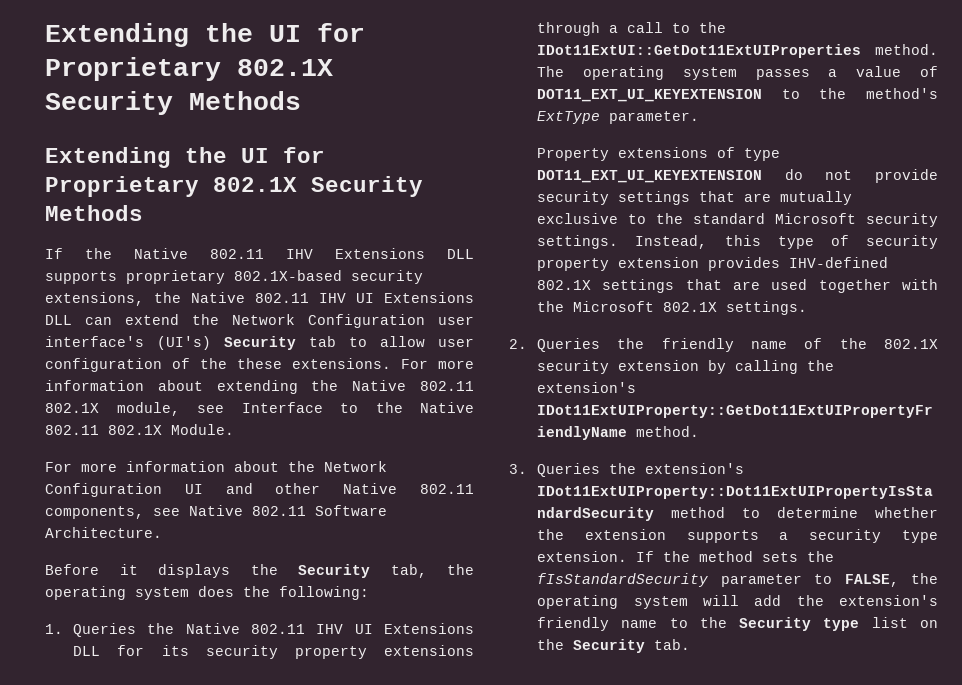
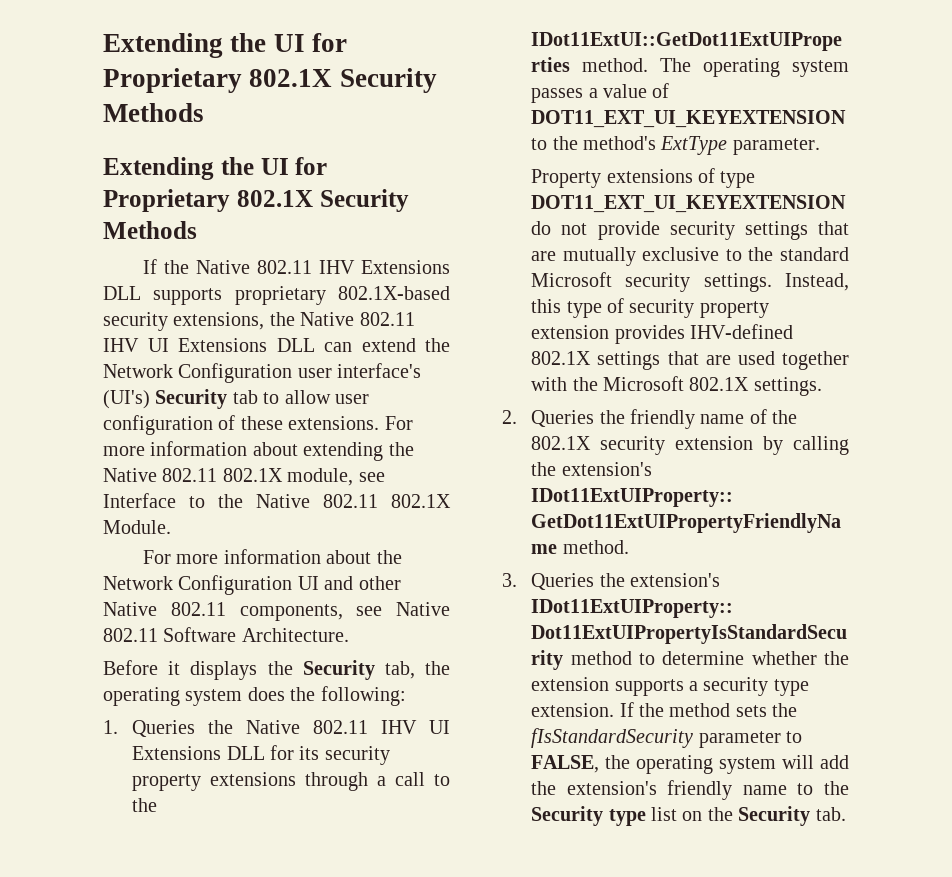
[200,358,227,369] the -> (236, 422) none

